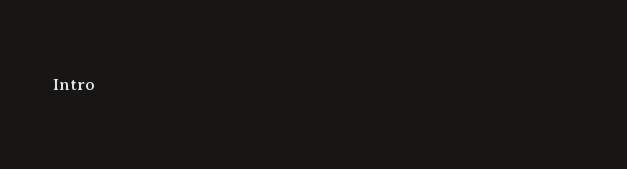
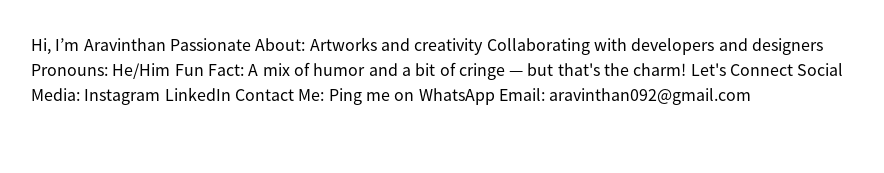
[53,79,95,90] Intro -> [31,37,823,55] [31,62,844,80] [31,87,752,105] Hi, I’m Aravinthan Passionate About: Artworks and creativity Collaborating with developers and designers Pronouns: He/Him Fun Fact: A mix of humor and a bit of cringe — but that's the charm! Let's Connect Social Media: Instagram LinkedIn Contact Me: Ping me on WhatsApp Email: aravinthan092@gmail.com

